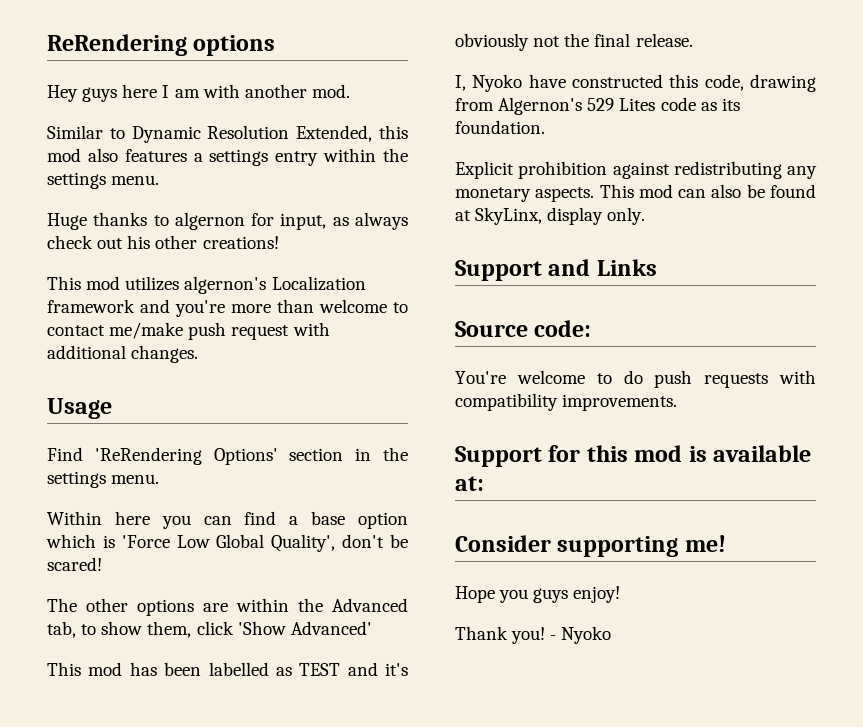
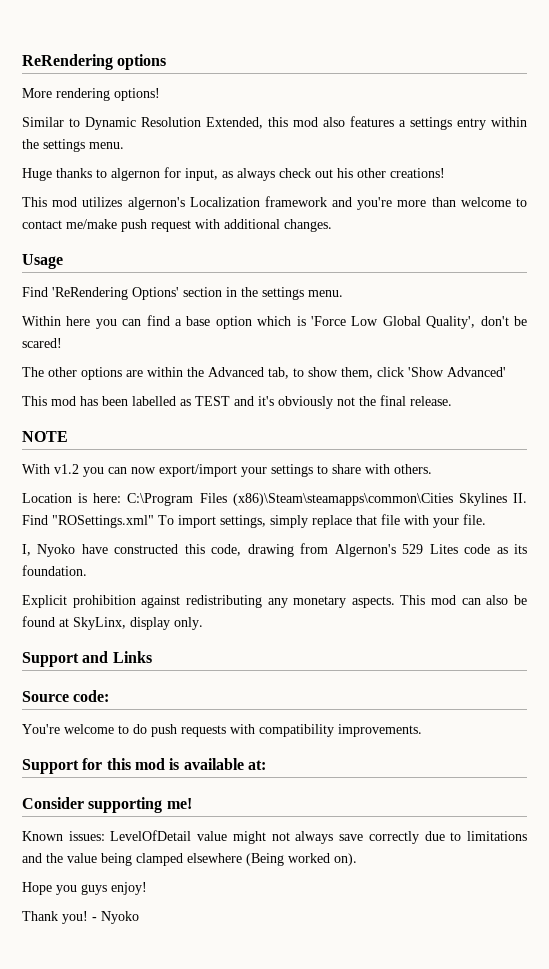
[47,84,350,102] Hey guys here I am with another mod. -> [22,88,160,101] More rendering options!
(693, 40) none -> [22,431,68,442] [22,464,432,477] [22,493,527,506] [22,514,486,528] // NOTE // With v1.2 you can now export/import your settings to share with others. // Location is here: C:\Program Files (x86)\Steam\steamapps\common\Cities Skylines II. Find "ROSettings.xml" To import settings, simply replace that file with your file.
(726, 543) none -> [22,830,528,844] [22,853,357,866] // Known issues: LevelOfDetail value might not always save correctly due to limitations and the value being clamped elsewhere (Being worked on).

